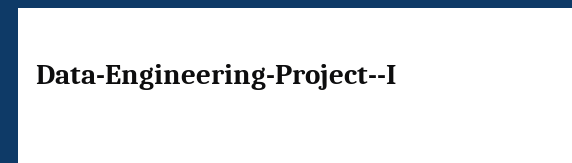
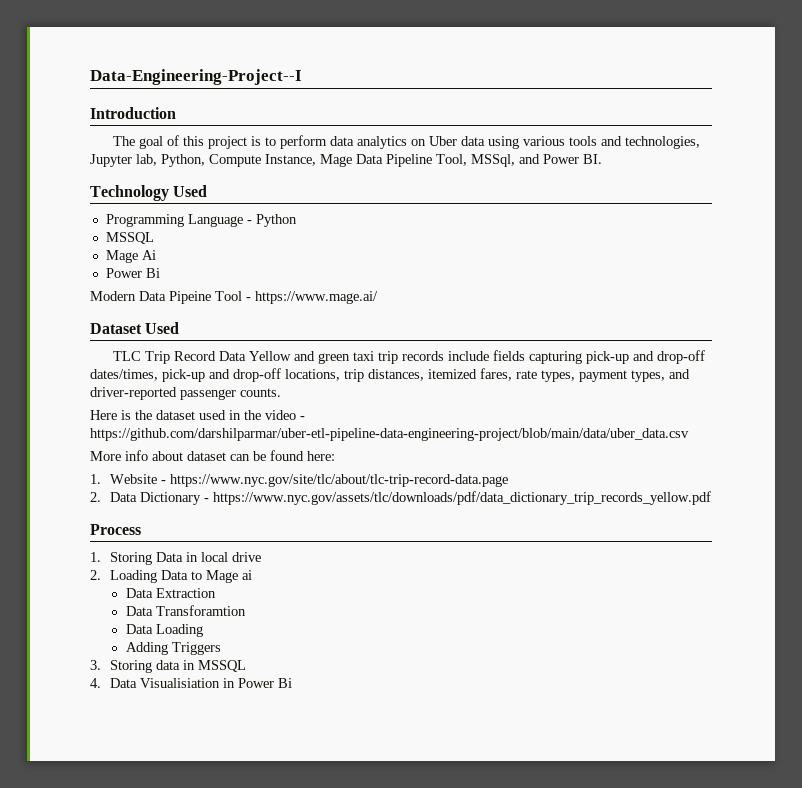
(396, 77) none -> [90,107,176,119] [113,135,701,149] [90,154,602,167] [90,185,208,201] [105,214,297,227] [105,232,154,244] [105,250,156,263] [105,268,160,278] [90,291,378,304] [90,322,180,334] [113,350,706,364] [90,368,690,382] [90,387,281,400] [90,410,305,420] [90,428,689,441] [90,450,335,461] [90,474,508,487] [90,491,711,505] [90,524,141,535] [90,552,261,565] [90,570,252,583] [125,588,216,598] [125,605,246,616] [125,624,203,637] [125,642,221,655] [90,660,246,673] [90,678,292,688] // Introduction // The goal of this project is to perform data analytics on Uber data using various tools and technologies, Jupyter lab, Python, Compute Instance, Mage Data Pipeline Tool, MSSql, and Power BI. // Technology Used // Programming Language - Python // MSSQL // Mage Ai // Power Bi // Modern Data Pipeine Tool - https://www.mage.ai/ // Dataset Used // TLC Trip Record Data Yellow and green taxi trip records include fields capturing pick-up and drop-off dates/times, pick-up and drop-off locations, trip distances, itemized fares, rate types, payment types, and driver-reported passenger counts. // Here is the dataset used in the video - https://github.com/darshilparmar/uber-etl-pipeline-data-engineering-project/blob/main/data/uber_data.csv // More info about dataset can be found here: // 1. Website - https://www.nyc.gov/site/tlc/about/tlc-trip-record-data.page // 2. Data Dictionary - https://www.nyc.gov/assets/tlc/downloads/pdf/data_dictionary_trip_records_yellow.pdf // Process // 1. Storing Data in local drive // 2. Loading Data to Mage ai // Data Extraction // Data Transforamtion // Data Loading // Adding Triggers // 3. Storing data in MSSQL // 4. Data Visualisiation in Power Bi

